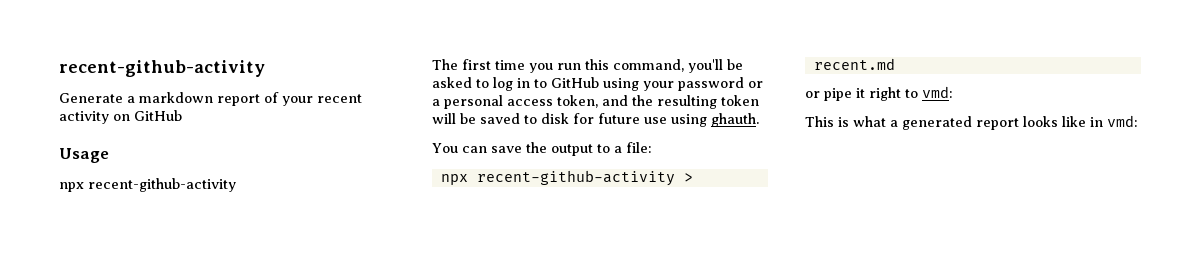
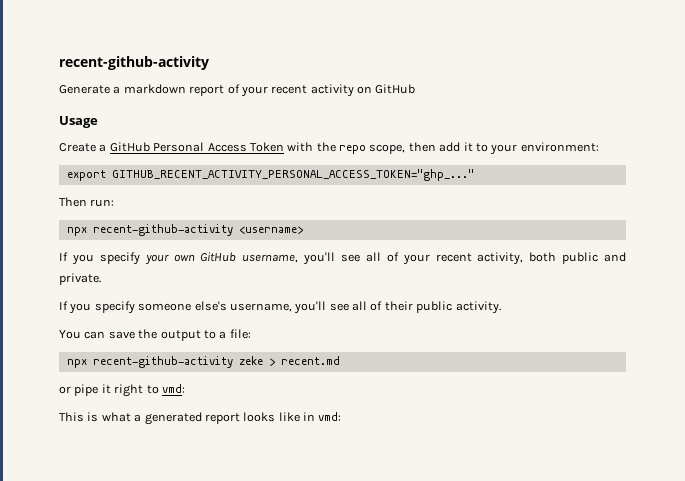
[59,178,236,192] [432,59,743,73] [432,77,763,91] [432,95,759,109] [432,113,759,127] npx recent-github-activity // The first time you run this command, you'll be asked to log in to GitHub using your password or a personal access token, and the resulting token will be saved to disk for future use using ghauth. -> [59,142,599,155] [66,169,474,181] [59,197,115,207] [66,224,303,236] [59,252,626,265] [59,273,101,285] [59,301,501,314] Create a GitHub Personal Access Token with the repo scope, then add it to your environment: // export GITHUB_RECENT_ACTIVITY_PERSONAL_ACCESS_TOKEN="ghp_..." // Then run: // npx recent-github-activity <username> // If you specify your own GitHub username, you'll see all of your recent activity, both public and private. // If you specify someone else's username, you'll see all of their public activity.
(675, 178) none -> [238,356,263,365] zeke

